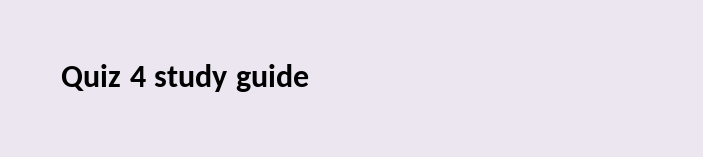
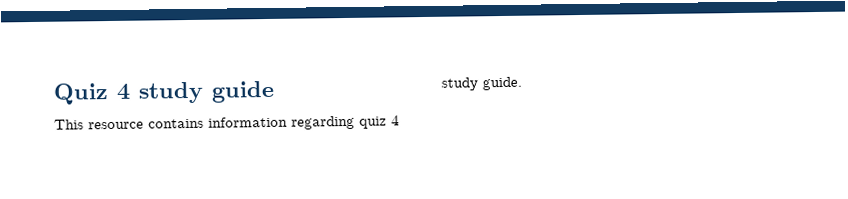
(309, 78) none -> [54,115,400,130] [441,76,522,91] // This resource contains information regarding quiz 4 study guide.

